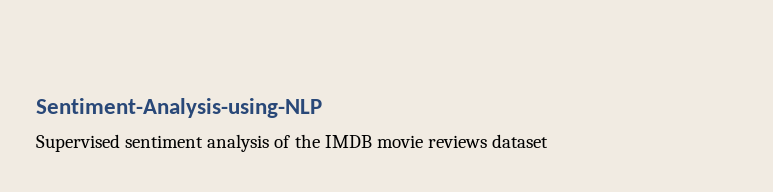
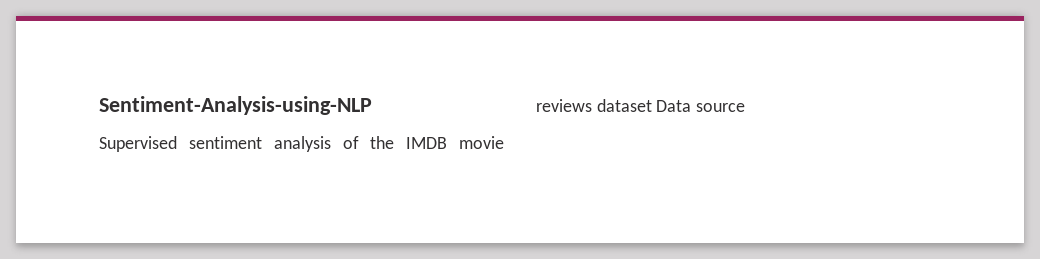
(549, 141) none -> [656,100,746,112] Data source

